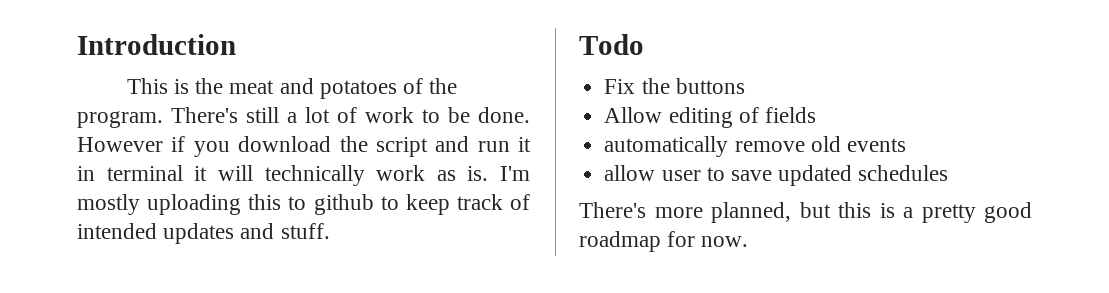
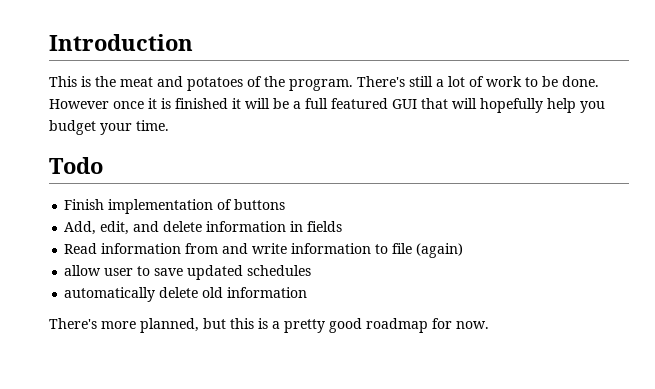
[171,136,531,157] [77,165,530,186] [77,194,530,215] [77,223,330,244] [579,34,644,55] [604,78,745,94] [604,107,816,128] [604,136,906,157] if you download the script and run it in terminal it will technically work as is. I'm mostly uploading this to github to keep track of intended updates and stuff. // Todo // Fix the buttons // Allow editing of fields // automatically remove old events -> [113,98,605,113] [49,120,169,135] [49,157,103,174] [64,199,286,214] [64,221,343,235] [64,243,464,258] once it is finished it will be a full featured GUI that will hopefully help you budget your time. // Todo // Finish implementation of buttons // Add, edit, and delete information in fields // Read information from and write information to file (again)
(949, 173) none -> [64,287,308,302] // automatically delete old information

